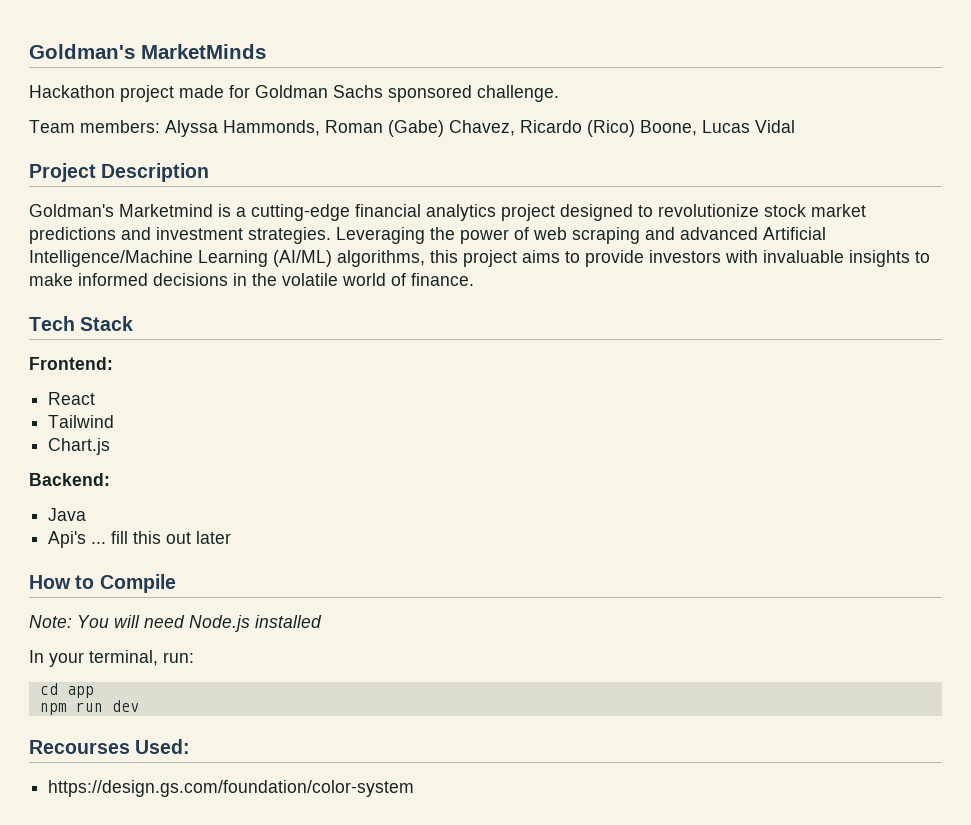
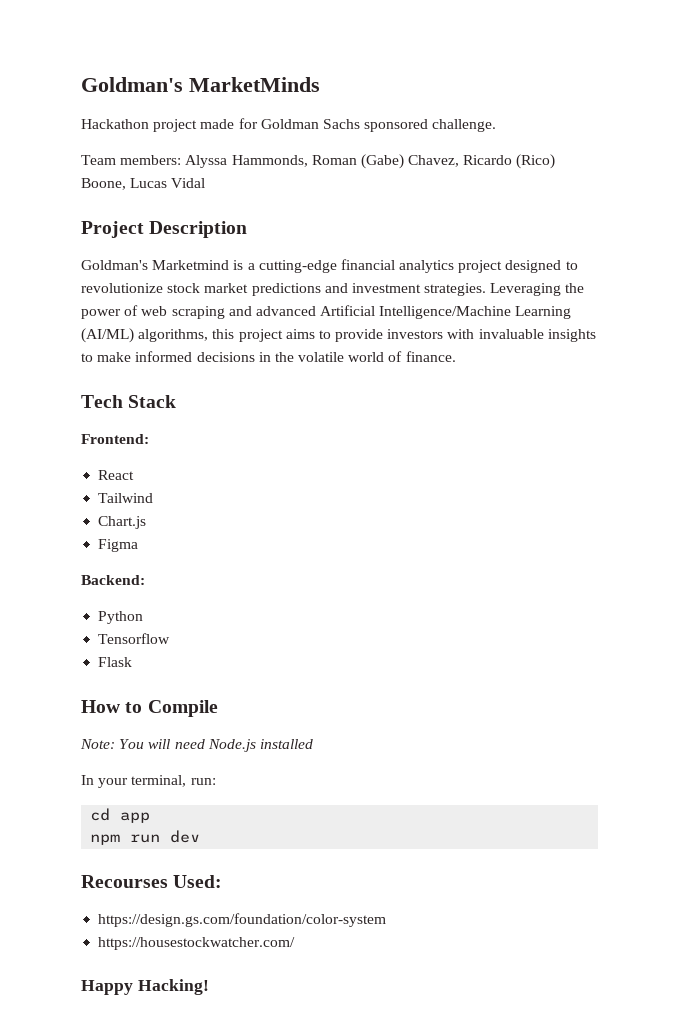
(111, 446) none -> [98,539,139,552] // Figma
[48,508,87,521] [48,531,232,548] Java // Api's ... fill this out later -> [98,611,144,624] [98,633,171,644] [98,657,133,667] Python // Tensorflow // Flask
(415, 788) none -> [98,937,296,950] [81,979,209,995] // https://housestockwatcher.com/ // Happy Hacking!

